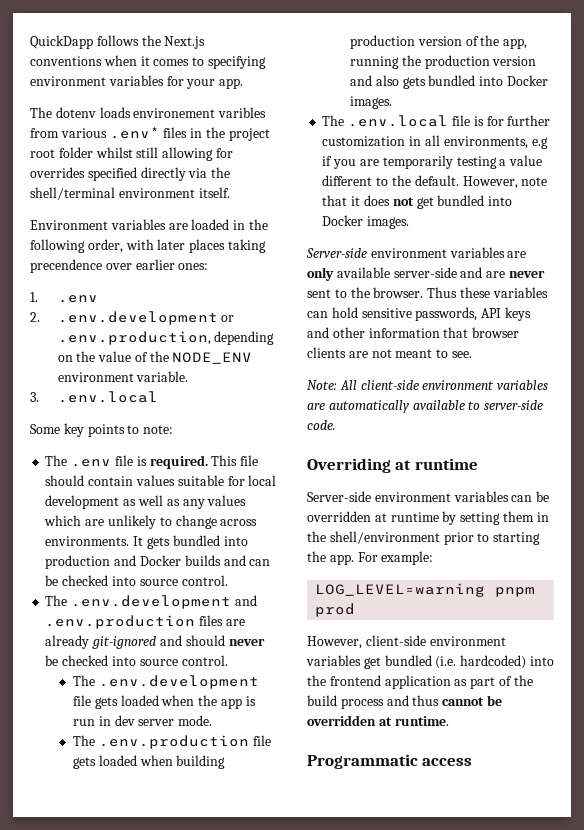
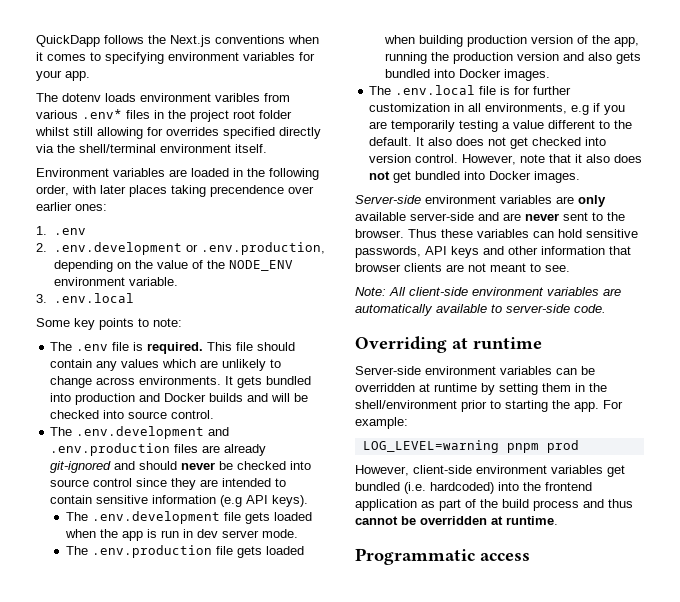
[133,108,216,118] environement -> [140,93,211,102] environment
[135,475,277,486] [45,495,180,509] values suitable for local development as well as -> (93, 363) none
[249,559,271,566] can -> [271,393,291,402] will
[181,655,228,666] control. -> [93,478,287,490] [50,495,309,507] control since they are intended to contain sensitive information (e.g API keys).
(459, 180) none -> [416,137,607,149] [369,154,459,163] It also does not get checked into version control.
(361, 201) none -> [586,154,611,163] also

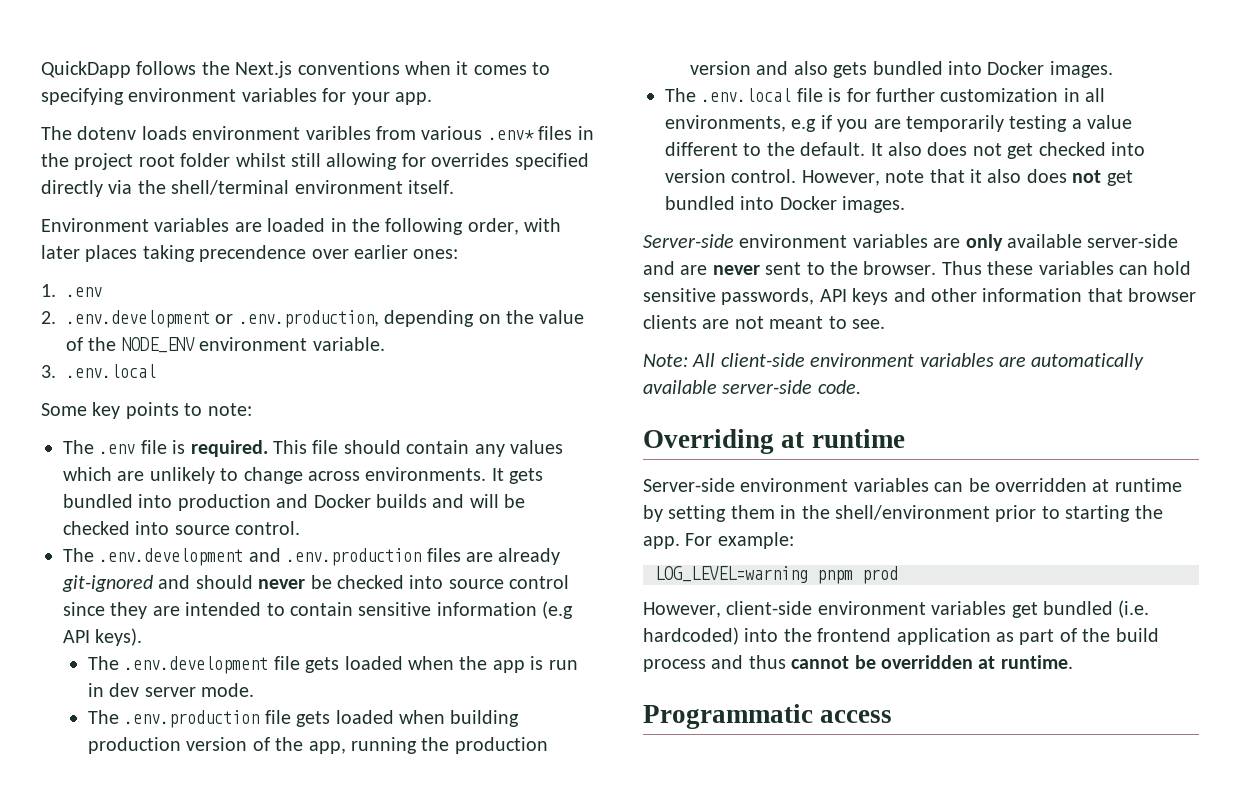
[491,304,502,313] to -> (717, 387) none

